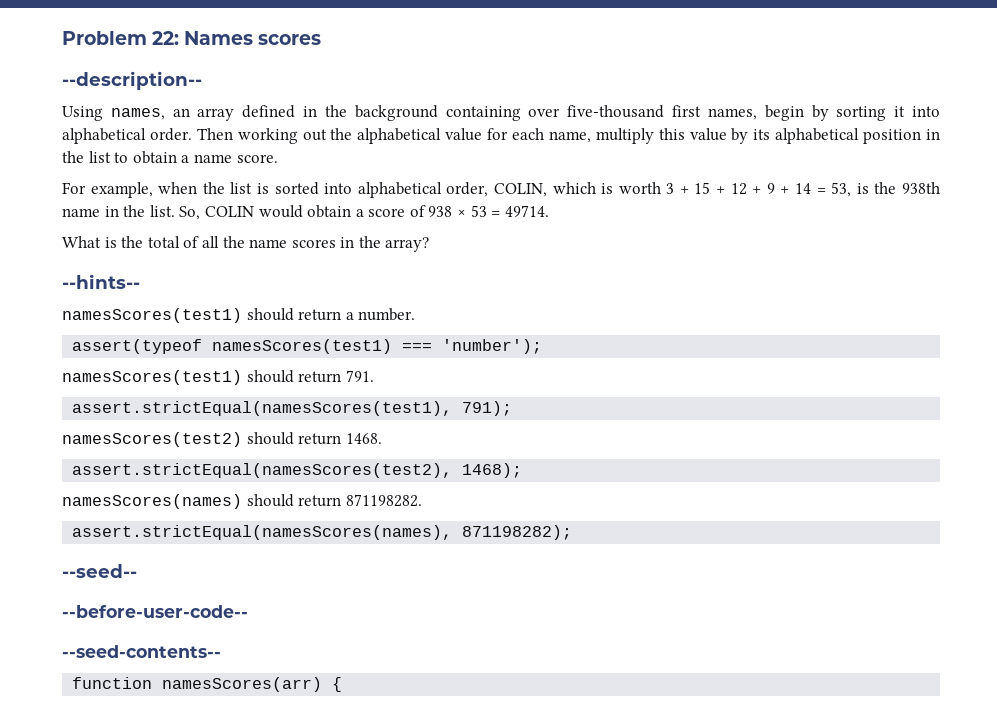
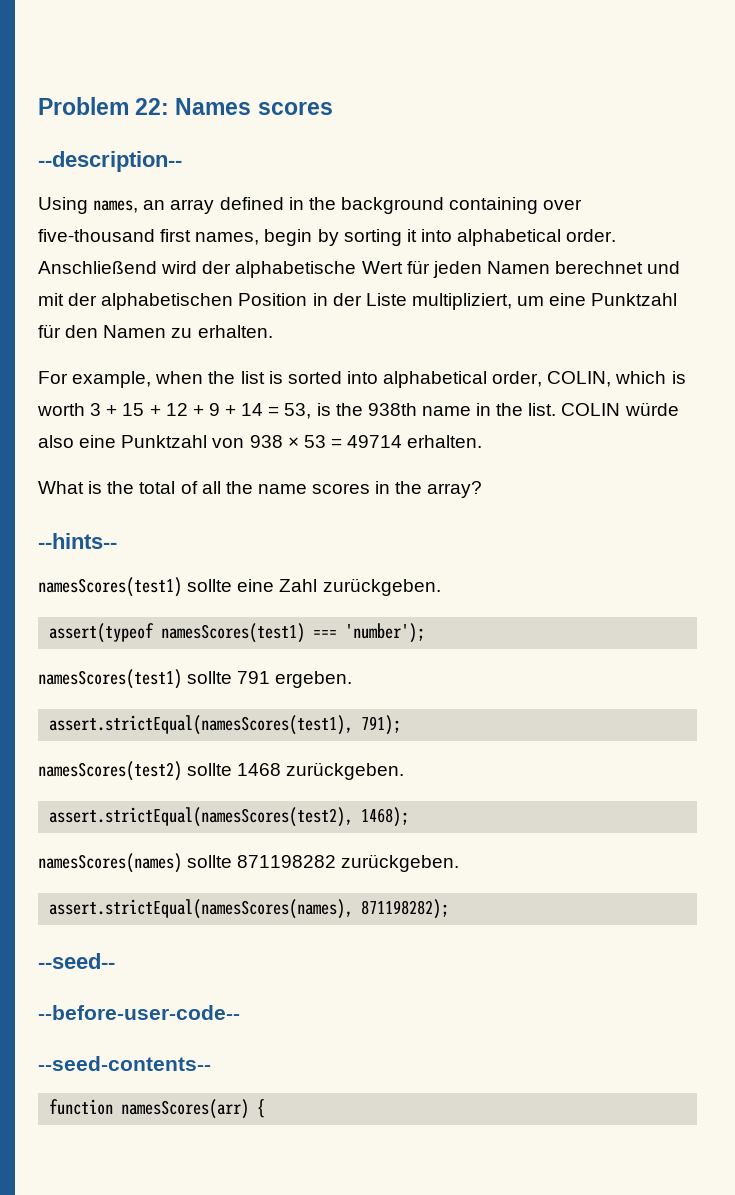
[196,128,941,144] [62,151,278,164] Then working out the alphabetical value for each name, multiply this value by its alphabetical position in the list to obtain a name score. -> [38,260,681,278] [38,293,678,310] [38,324,273,338] Anschließend wird der alphabetische Wert für jeden Namen berechnet und mit der alphabetischen Position in der Liste multipliziert, um eine Punktzahl für den Namen zu erhalten.
[179,205,426,220] So, COLIN would obtain a score of -> [561,402,679,416] [38,435,245,448] COLIN würde also eine Punktzahl von
[504,205,549,217] 49714. -> [347,435,483,448] 49714 erhalten.
[246,308,416,321] should return a number. -> [187,578,441,596] sollte eine Zahl zurückgeben.
[246,370,374,383] should return 791. -> [187,671,353,688] sollte 791 ergeben.
[246,432,382,445] should return 1468. -> [187,762,405,780] sollte 1468 zurückgeben.
[246,494,422,507] should return 871198282. -> [187,854,460,872] sollte 871198282 zurückgeben.

